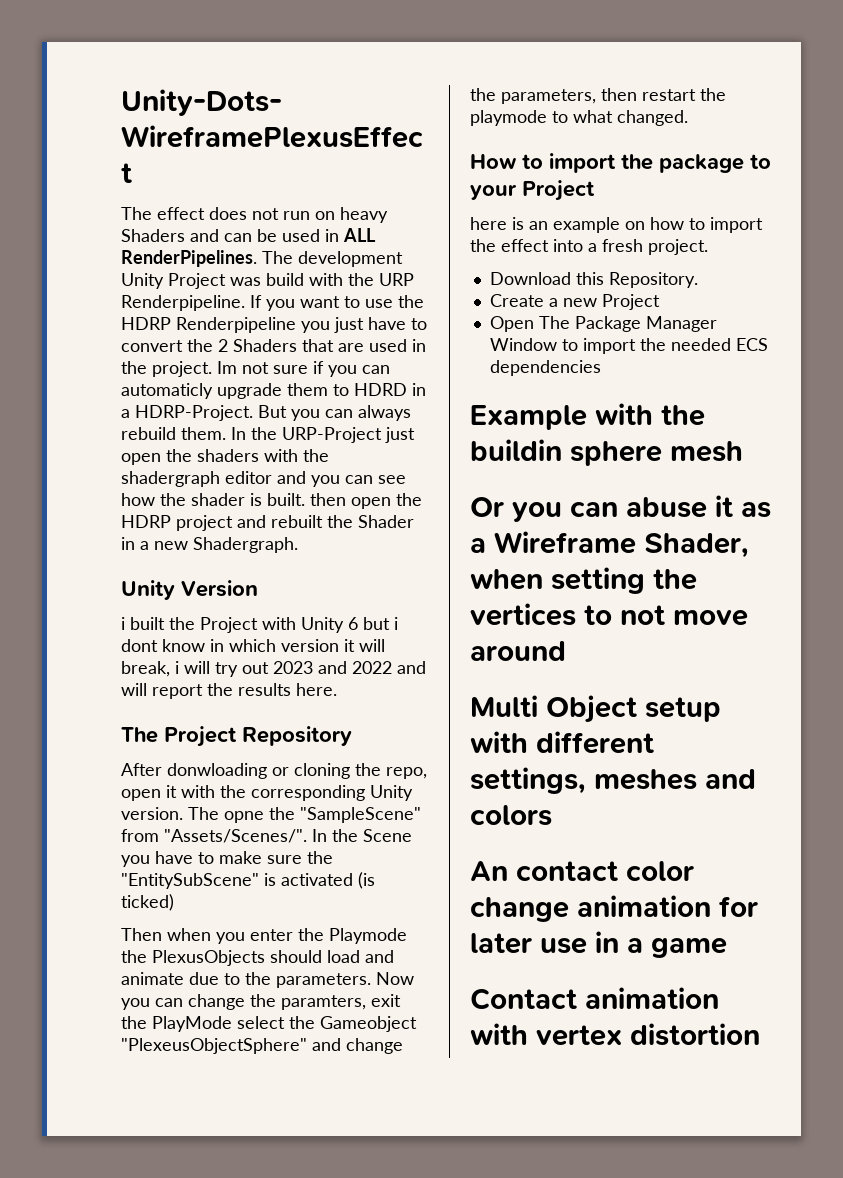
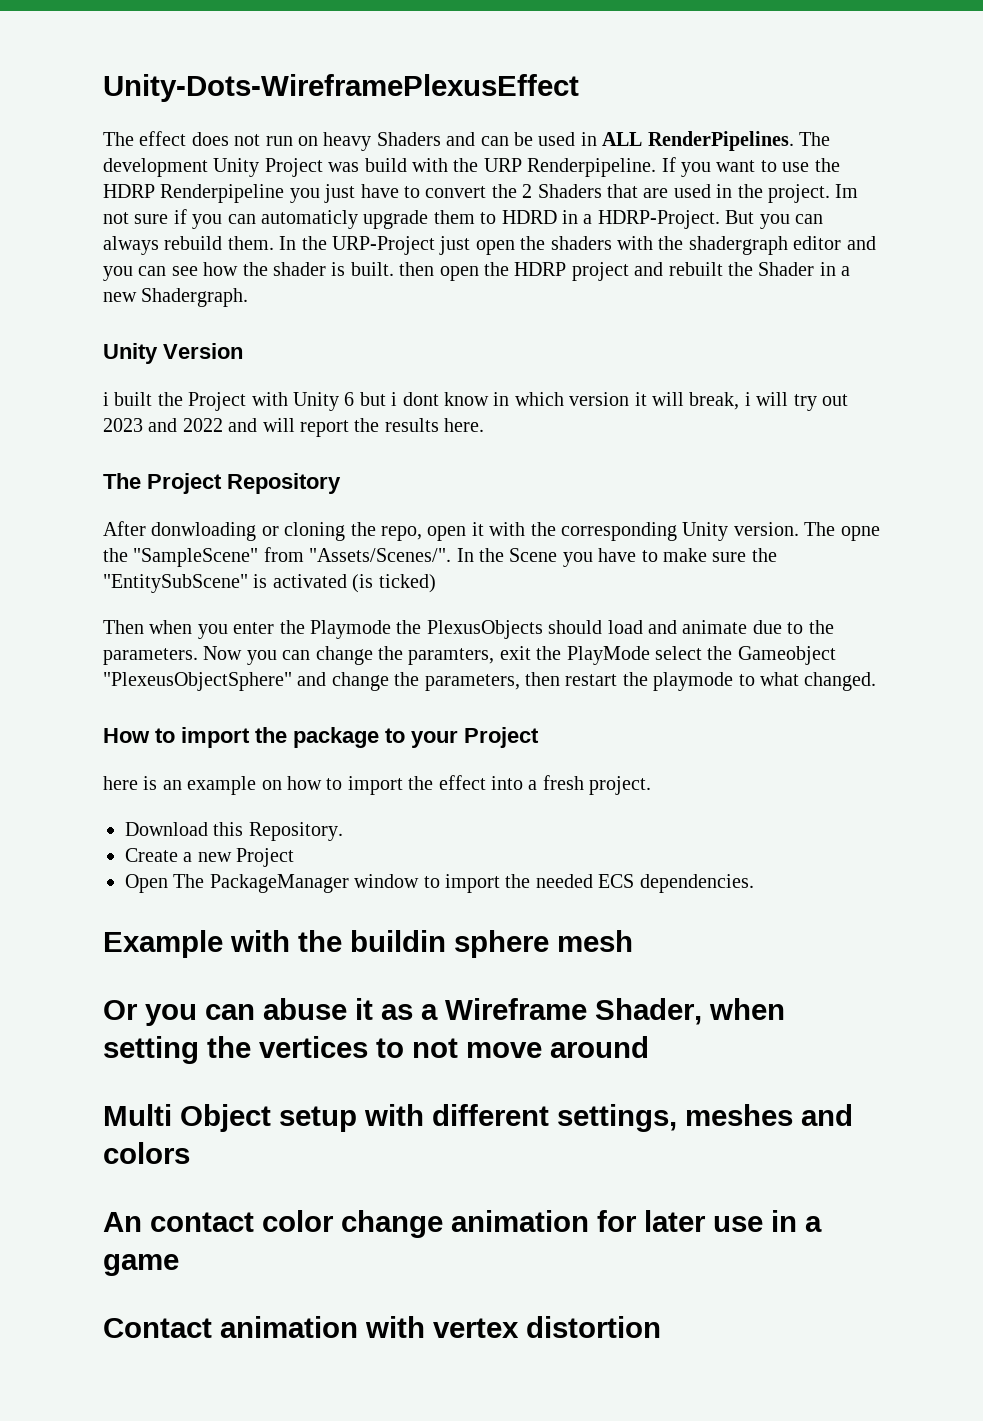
[574,316,717,332] [489,338,557,351] Package Manager Window -> [209,874,420,893] PackageManager window
[489,360,601,376] dependencies -> [639,874,754,893] dependencies.

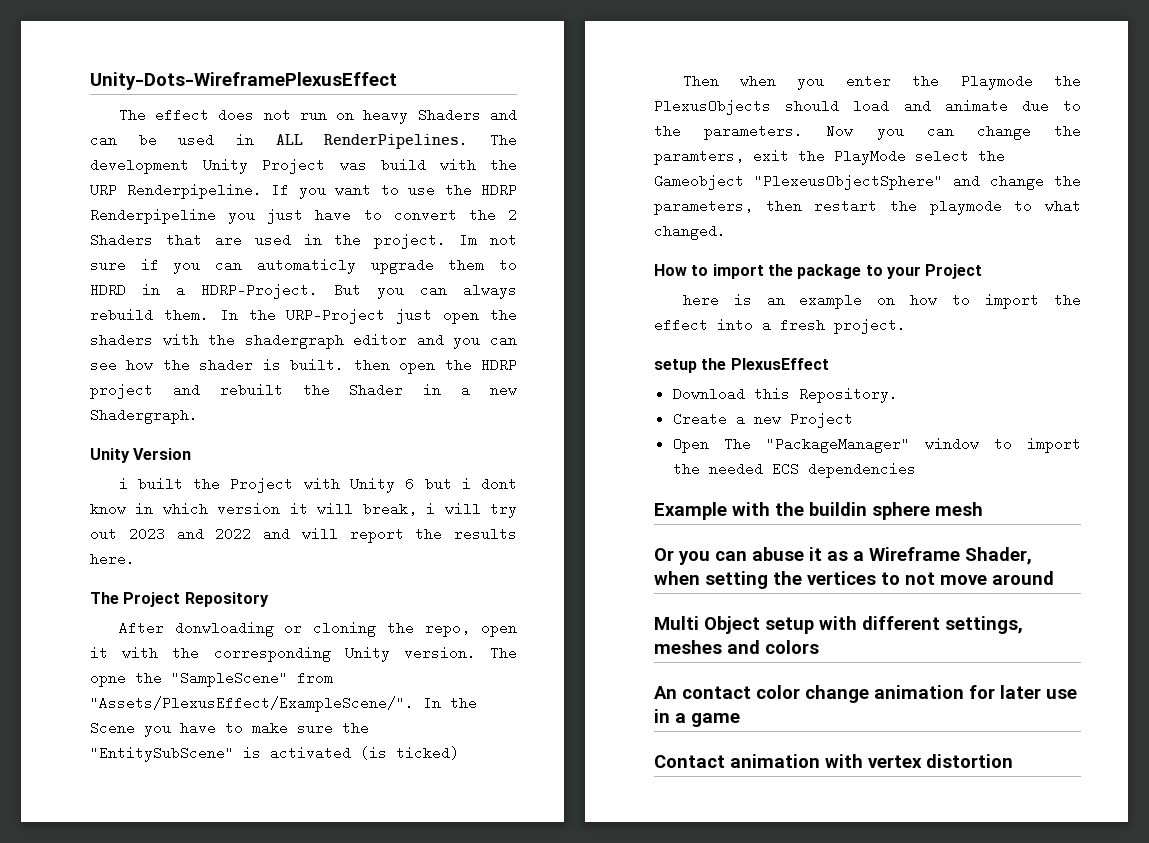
[309,548,452,562] "Assets/Scenes/". -> [90,696,414,712] "Assets/PlexusEffect/ExampleScene/".
(652, 785) none -> [654,358,829,373] // setup the PlexusEffect
[209,874,349,893] PackageManager -> [765,437,910,453] "PackageManager"
[639,874,754,893] dependencies. -> [807,462,916,478] dependencies

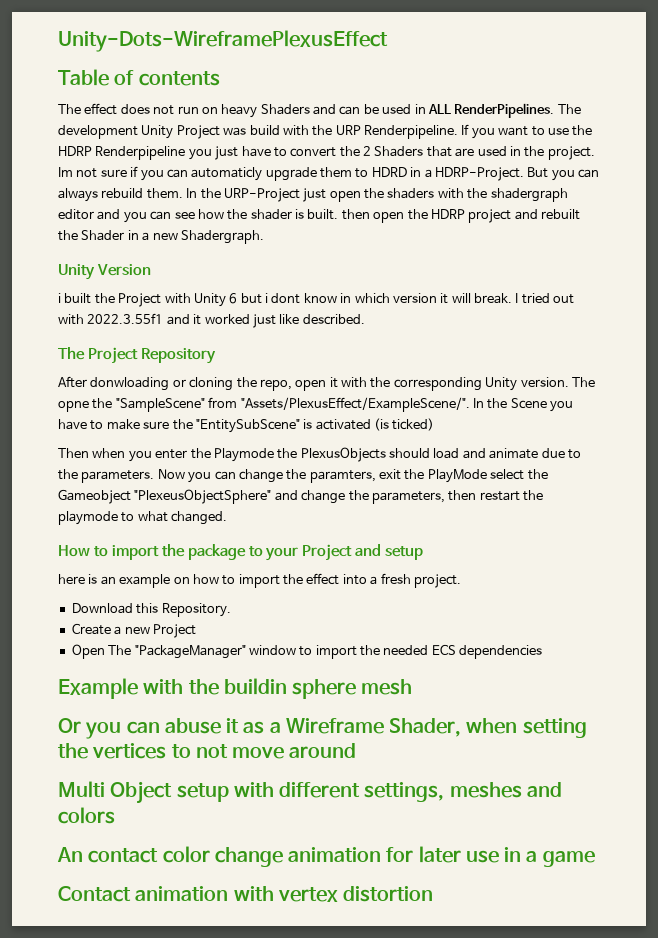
(397, 81) none -> [58,69,220,86] // Table of contents
[362,502,517,518] [90,527,517,543] [90,552,135,566] break, i will try out 2023 and 2022 and will report the results here. -> [474,293,575,304] [58,313,365,328] break. I tried out with 2022.3.55f1 and it worked just like described.
(983, 271) none -> [355,544,424,560] and setup
[654,358,829,373] // setup the PlexusEffect -> (461, 581) none

